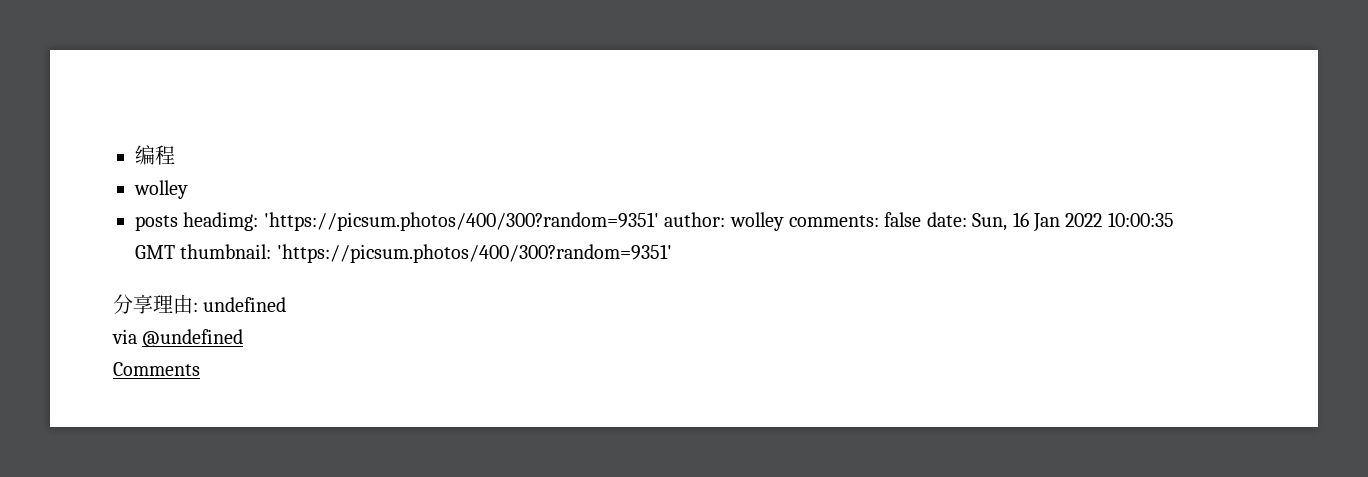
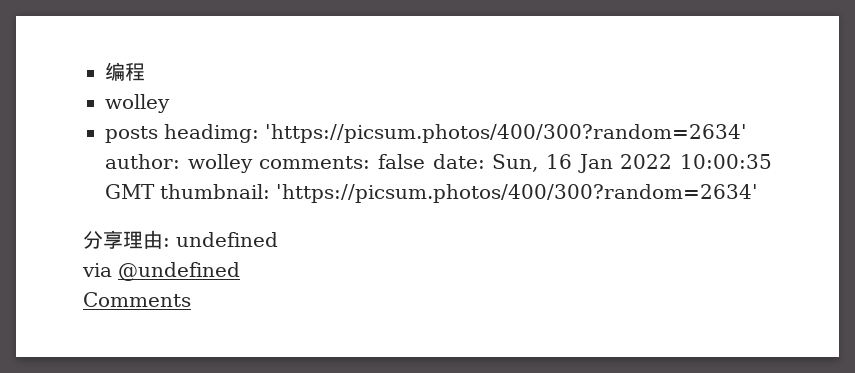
[263,212,659,231] 'https://picsum.photos/400/300?random=9351' -> [265,124,747,143] 'https://picsum.photos/400/300?random=2634'
[276,244,672,263] 'https://picsum.photos/400/300?random=9351' -> [276,184,758,203] 'https://picsum.photos/400/300?random=2634'

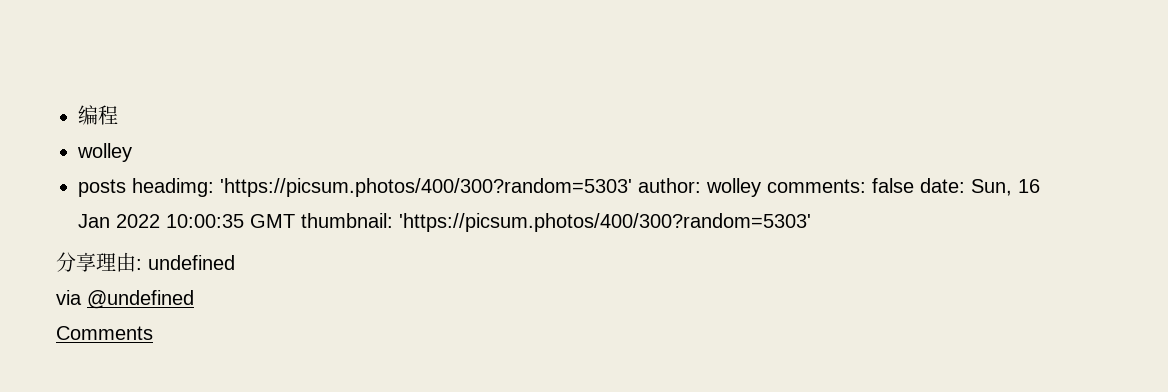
[265,124,747,143] 'https://picsum.photos/400/300?random=2634' -> [220,178,632,197] 'https://picsum.photos/400/300?random=5303'
[276,184,758,203] 'https://picsum.photos/400/300?random=2634' -> [399,213,811,232] 'https://picsum.photos/400/300?random=5303'

